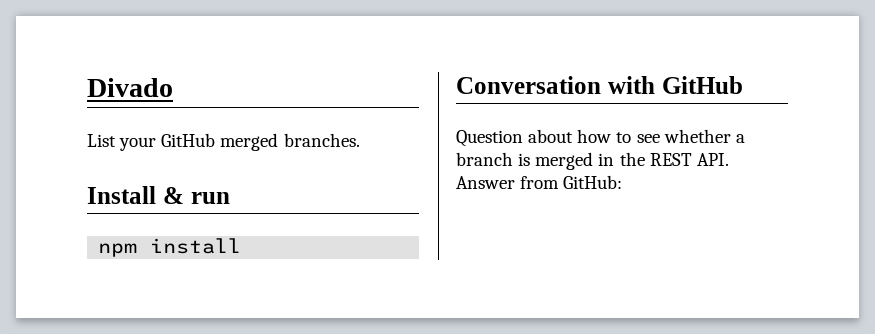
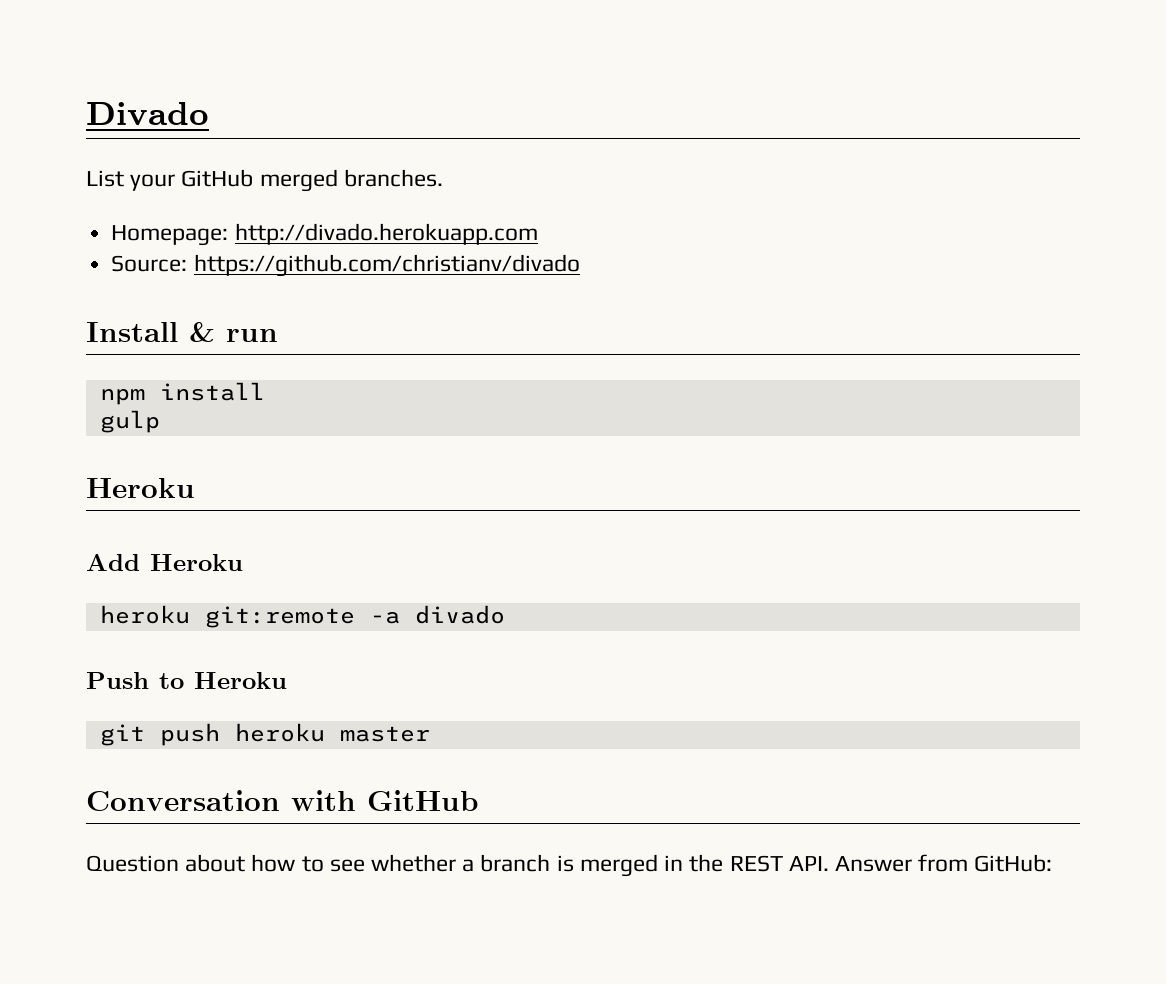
(360, 140) none -> [111,223,538,246] [111,254,580,277] // Homepage: http://divado.herokuapp.com // Source: https://github.com/christianv/divado
(242, 246) none -> [99,410,160,433] [86,478,195,498] [86,554,243,571] [99,605,505,628] [86,672,287,689] [99,723,430,746] // gulp // Heroku // Add Heroku // heroku git:remote -a divado // Push to Heroku // git push heroku master

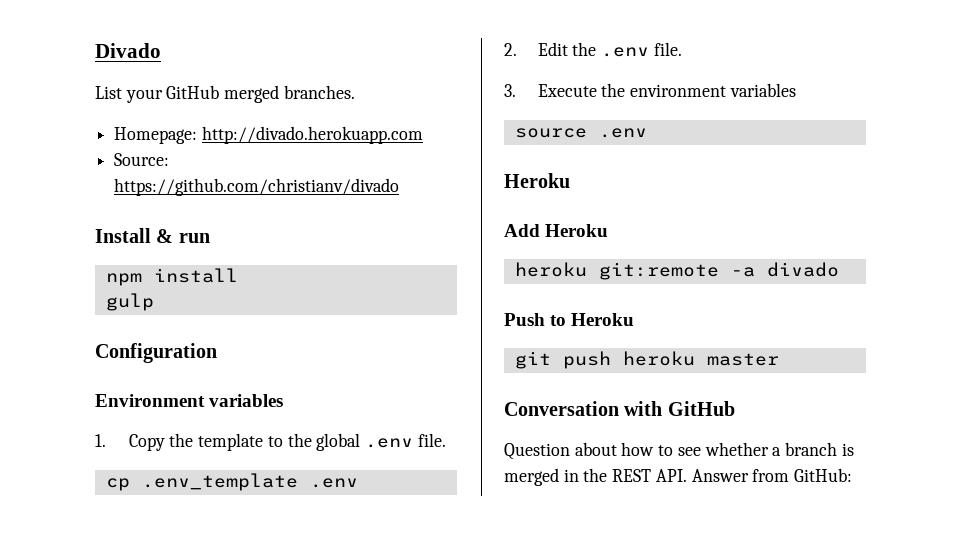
(160, 421) none -> [95,343,217,363] [95,394,284,407] [95,433,446,451] [105,473,358,491] [504,42,682,57] [504,83,796,97] [514,128,647,138] // Configuration // Environment variables // 1. Copy the template to the global .env file. // cp .env_template .env // 2. Edit the .env file. // 3. Execute the environment variables // source .env

